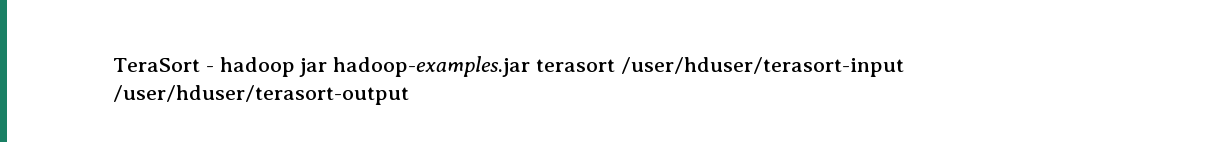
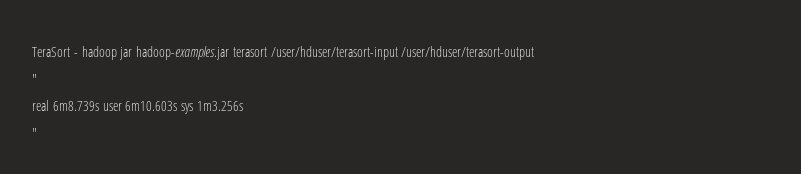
(409, 95) none -> [32,74,37,84] [32,100,243,114] [32,128,37,138] // " // real 6m8.739s user 6m10.603s sys 1m3.256s // "

